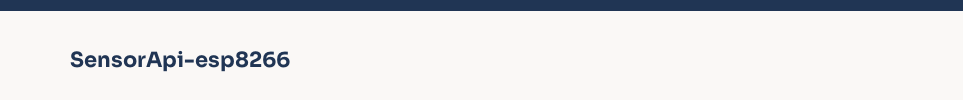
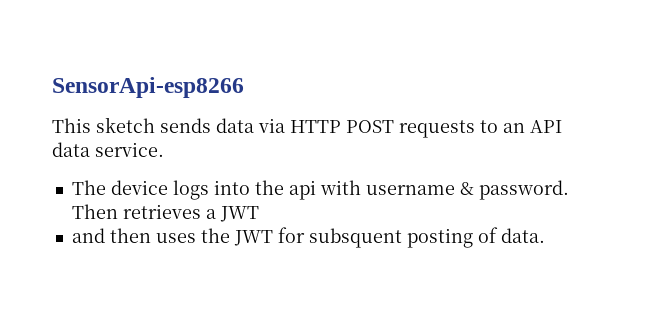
(290, 61) none -> [52,117,562,138] [52,142,164,157] [71,180,569,200] [71,204,259,222] [71,227,545,248] // This sketch sends data via HTTP POST requests to an API data service. // The device logs into the api with username & password. Then retrieves a JWT // and then uses the JWT for subsquent posting of data.

